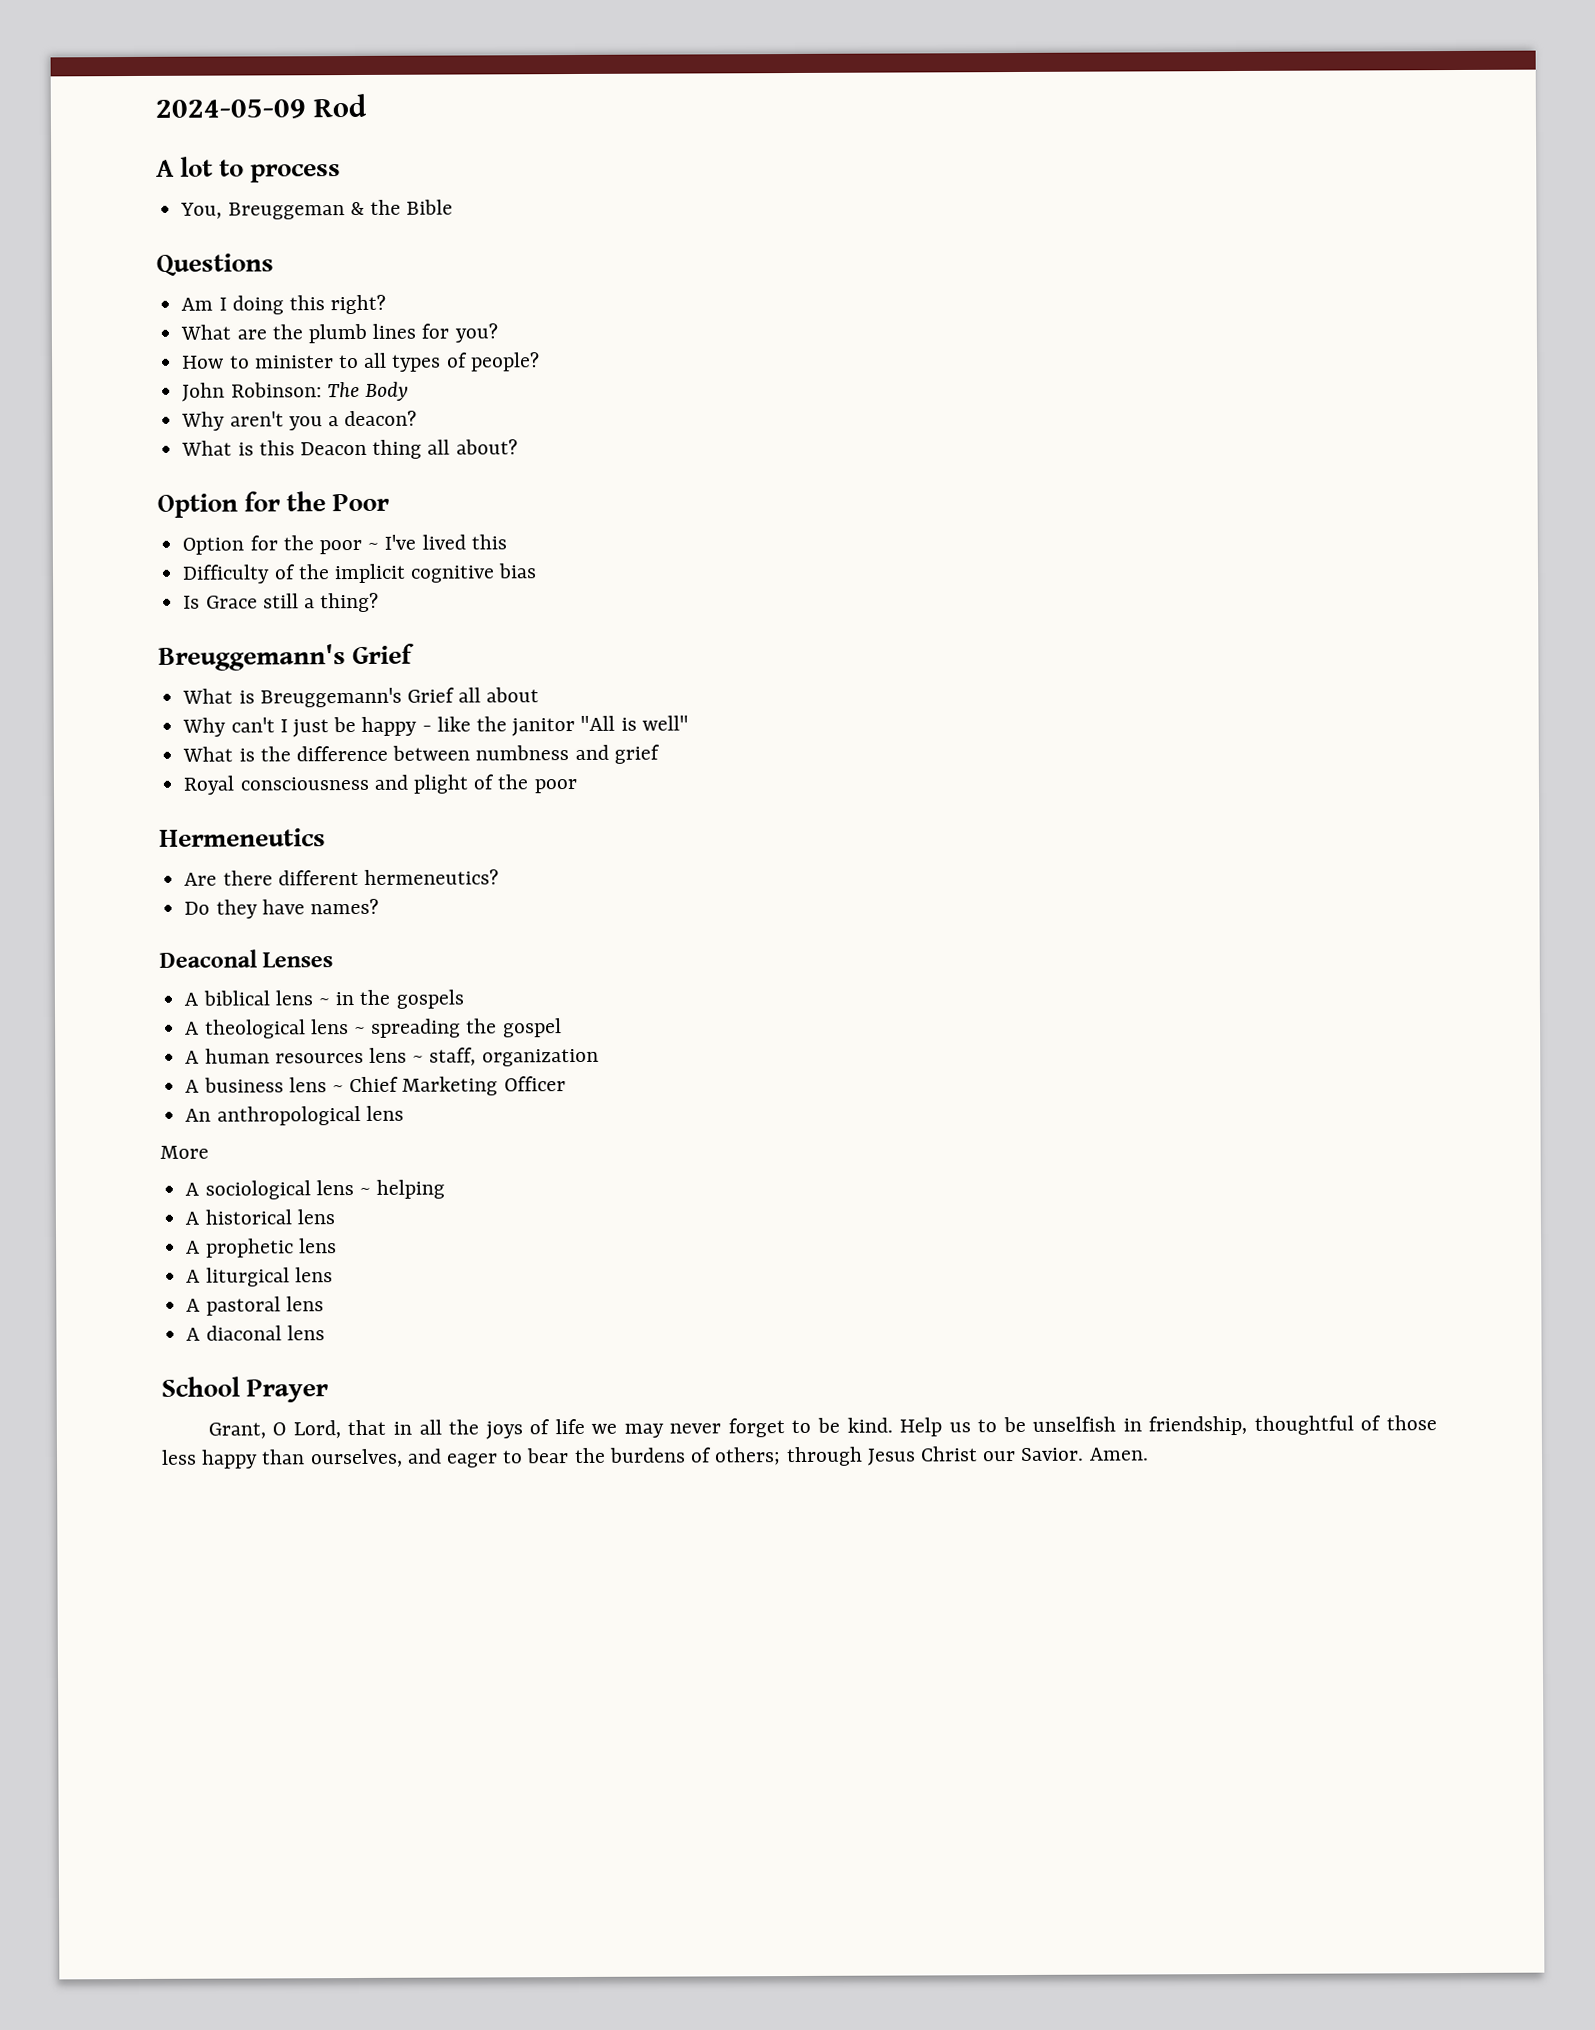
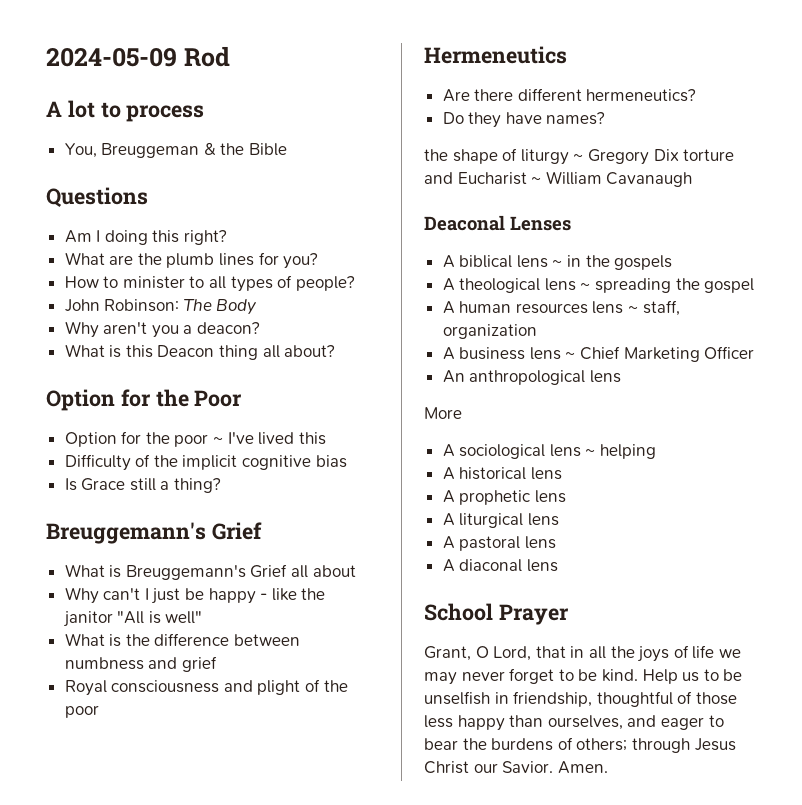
(379, 906) none -> [424,148,735,165] [424,171,693,187] // the shape of liturgy ~ Gregory Dix torture and Eucharist ~ William Cavanaugh

